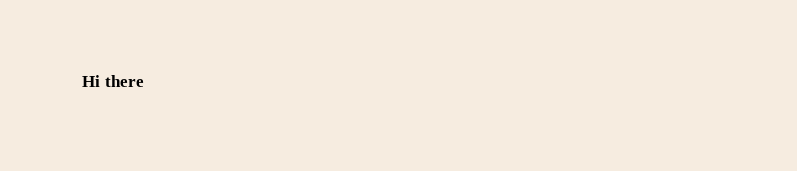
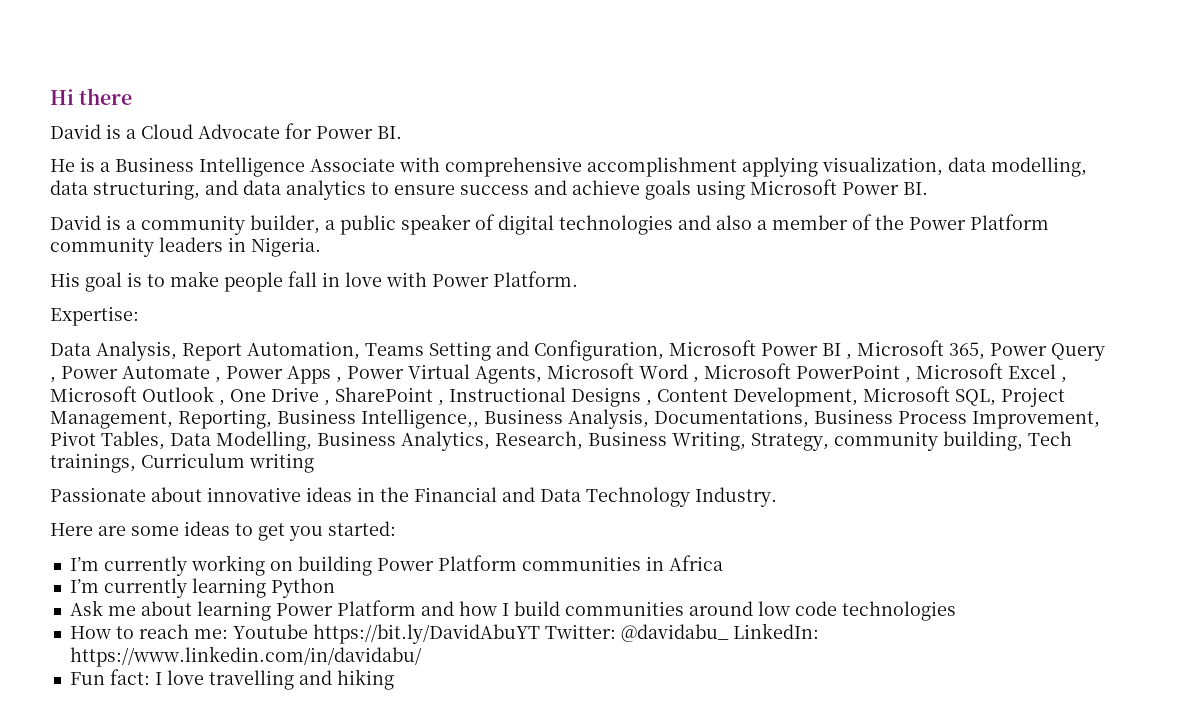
(144, 81) none -> [50,123,402,139] [50,157,1087,177] [50,179,928,200] [50,214,1049,235] [50,237,321,257] [50,271,578,292] [50,306,139,326] [50,340,1105,361] [50,363,1067,384] [50,386,1065,407] [50,409,1100,429] [50,431,1072,451] [50,453,314,473] [50,487,777,507] [50,521,396,541] [69,555,723,576] [69,578,335,598] [69,600,956,621] [69,623,819,644] [69,646,422,667] [69,669,394,690] // David is a Cloud Advocate for Power BI. // He is a Business Intelligence Associate with comprehensive accomplishment applying visualization, data modelling, data structuring, and data analytics to ensure success and achieve goals using Microsoft Power BI. // David is a community builder, a public speaker of digital technologies and also a member of the Power Platform community leaders in Nigeria. // His goal is to make people fall in love with Power Platform. // Expertise: // Data Analysis, Report Automation, Teams Setting and Configuration, Microsoft Power BI , Microsoft 365, Power Query , Power Automate , Power Apps , Power Virtual Agents, Microsoft Word , Microsoft PowerPoint , Microsoft Excel , Microsoft Outlook , One Drive , SharePoint , Instructional Designs , Content Development, Microsoft SQL, Project Management, Reporting, Business Intelligence,, Business Analysis, Documentations, Business Process Improvement, Pivot Tables, Data Modelling, Business Analytics, Research, Business Writing, Strategy, community building, Tech trainings, Curriculum writing // Passionate about innovative ideas in the Financial and Data Technology Industry. // Here are some ideas to get you started: // I’m currently working on building Power Platform communities in Africa // I’m currently learning Python // Ask me about learning Power Platform and how I build communities around low code technologies // How to reach me: Youtube https://bit.ly/DavidAbuYT Twitter: @davidabu_ LinkedIn: https://www.linkedin.com/in/davidabu/ // Fun fact: I love travelling and hiking

